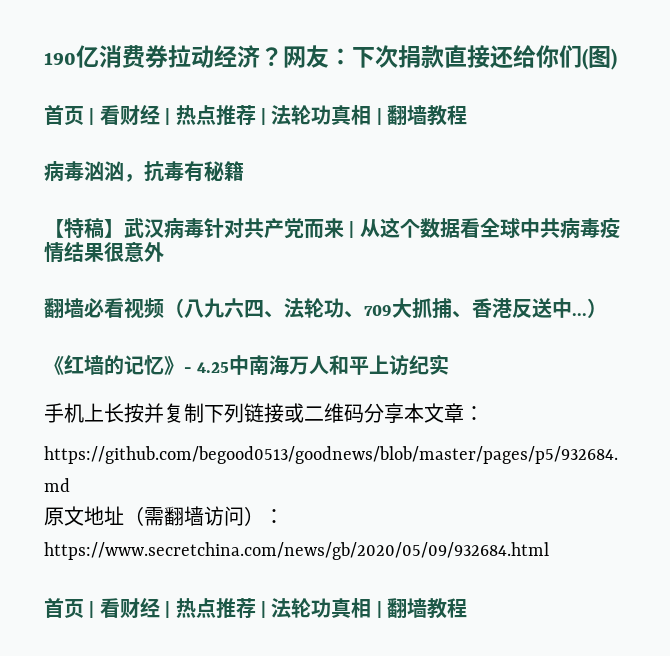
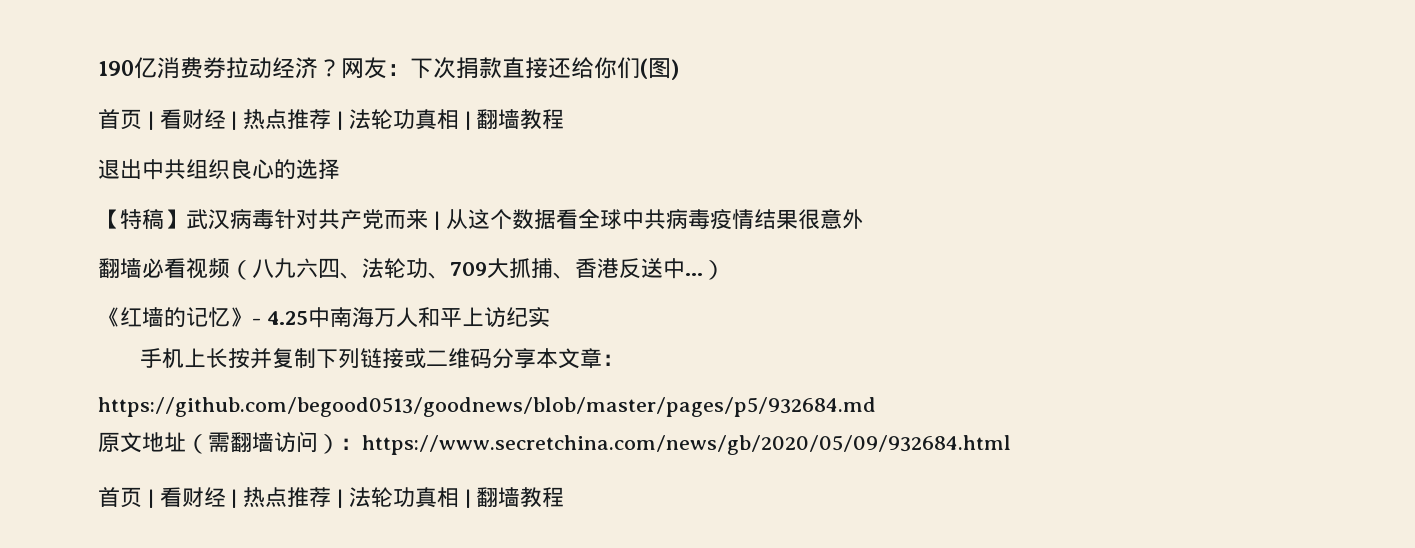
[44,161,244,182] 病毒汹汹，抗毒有秘籍 -> [98,159,340,180] 退出中共组织良心的选择

